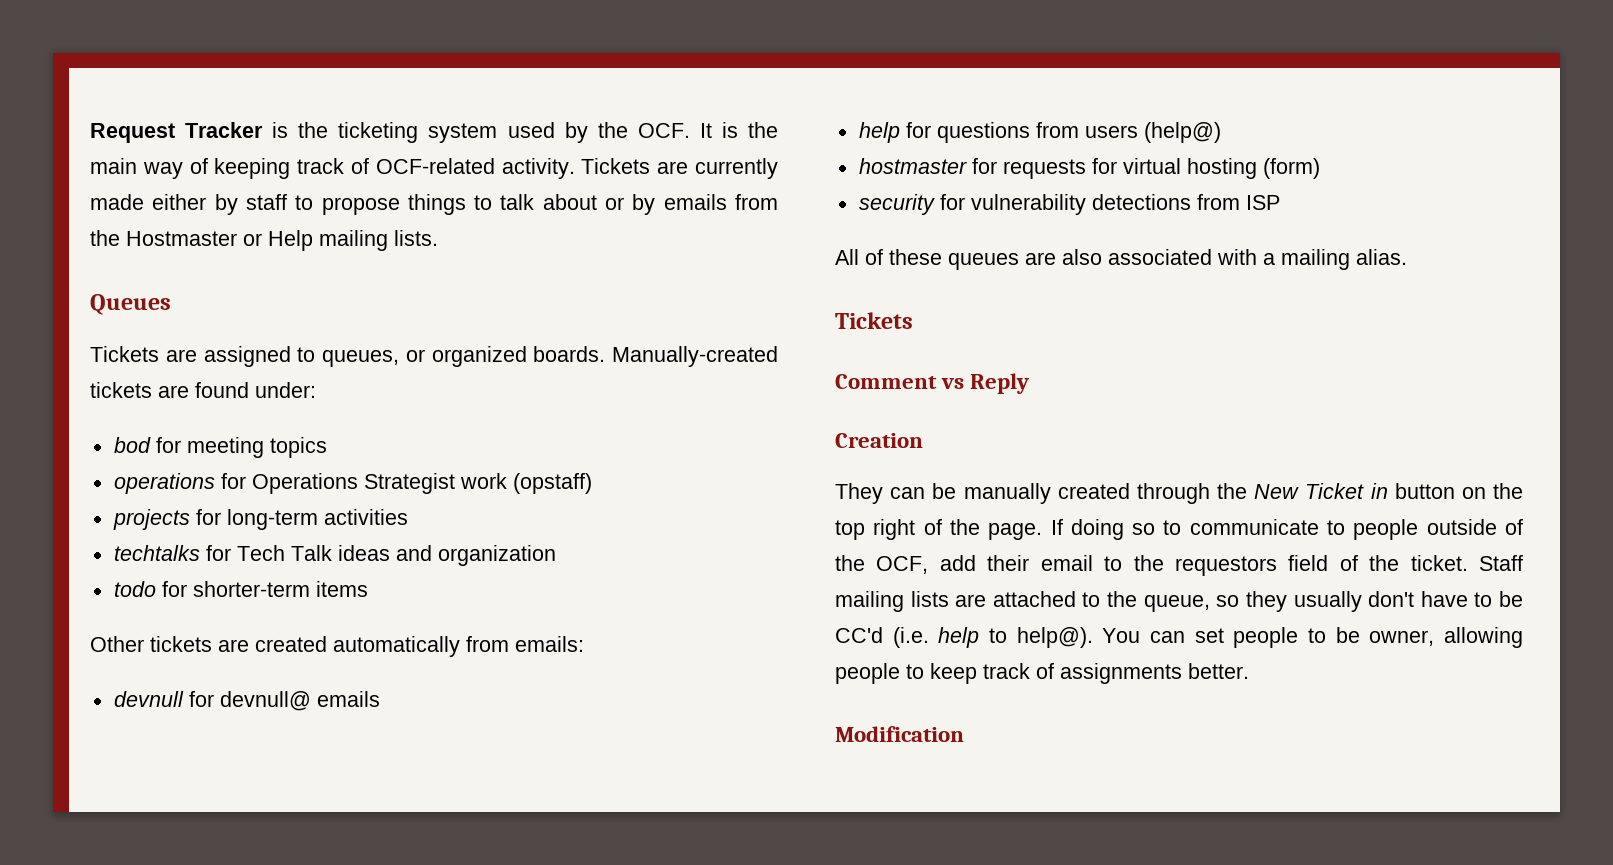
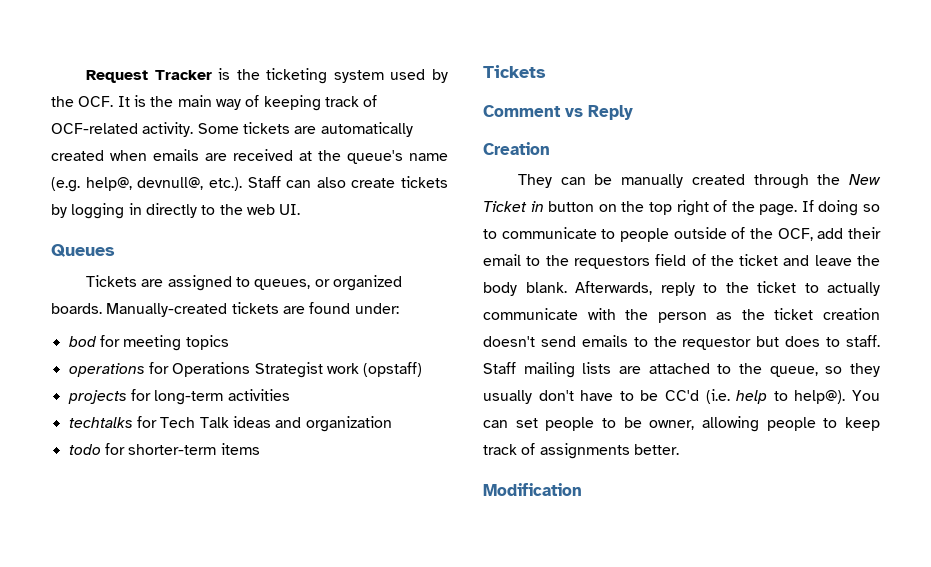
[581,158,778,179] [90,194,778,215] [90,230,438,251] Tickets are currently made either by staff to propose things to talk about or by emails from the Hostmaster or Help mailing lists. -> [197,122,413,137] [51,149,448,164] [51,176,448,192] [51,203,301,219] Some tickets are automatically created when emails are received at the queue's name (e.g. help@, devnull@, etc.). Staff can also create tickets by logging in directly to the web UI.
[90,636,584,657] [113,691,380,711] [858,122,1221,143] [858,158,1320,179] [858,194,1280,215] [835,249,1407,270] // Other tickets are created automatically from emails: // devnull for devnull@ emails // help for questions from users (help@) // hostmaster for requests for virtual hosting (form) // security for vulnerability detections from ISP // All of these queues are also associated with a mailing alias. -> (260, 449) none
[1410,555,1468,571] ticket. -> [739,254,880,266] [483,281,880,296] [483,308,880,323] [483,335,881,350] ticket and leave the body blank. Afterwards, reply to the ticket to actually communicate with the person as the ticket creation doesn't send emails to the requestor but does to staff.

